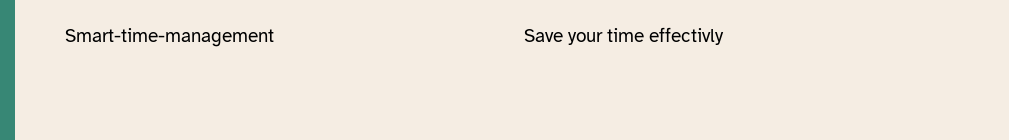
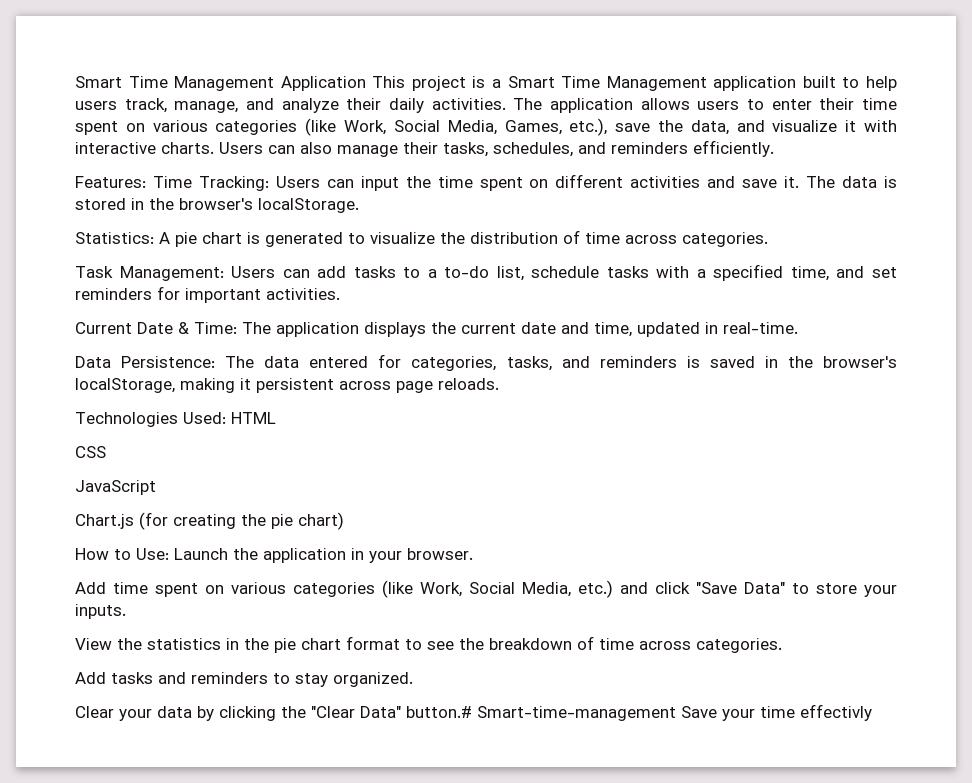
(65, 37) none -> [75,76,897,91] [75,98,897,113] [75,118,897,136] [75,140,774,157] [75,174,898,191] [75,198,359,213] [75,230,768,247] [75,264,897,281] [75,286,340,303] [75,322,798,337] [75,354,897,371] [75,378,499,393] [75,412,276,427] [75,446,106,458] [75,480,156,495] [75,512,344,530] [75,548,473,563] [75,580,897,598] [75,604,126,619] [75,636,782,653] [75,672,413,687] [75,706,472,721] Smart Time Management Application This project is a Smart Time Management application built to help users track, manage, and analyze their daily activities. The application allows users to enter their time spent on various categories (like Work, Social Media, Games, etc.), save the data, and visualize it with interactive charts. Users can also manage their tasks, schedules, and reminders efficiently. // Features: Time Tracking: Users can input the time spent on different activities and save it. The data is stored in the browser's localStorage. // Statistics: A pie chart is generated to visualize the distribution of time across categories. // Task Management: Users can add tasks to a to-do list, schedule tasks with a specified time, and set reminders for important activities. // Current Date & Time: The application displays the current date and time, updated in real-time. // Data Persistence: The data entered for categories, tasks, and reminders is saved in the browser's localStorage, making it persistent across page reloads. // Technologies Used: HTML // CSS // JavaScript // Chart.js (for creating the pie chart) // How to Use: Launch the application in your browser. // Add time spent on various categories (like Work, Social Media, etc.) and click "Save Data" to store your inputs. // View the statistics in the pie chart format to see the breakdown of time across categories. // Add tasks and reminders to stay organized. // Clear your data by clicking the "Clear Data" button.#
(274, 37) // -> (676, 713) none

